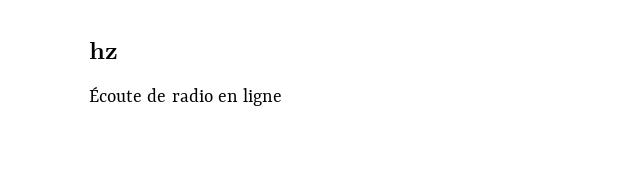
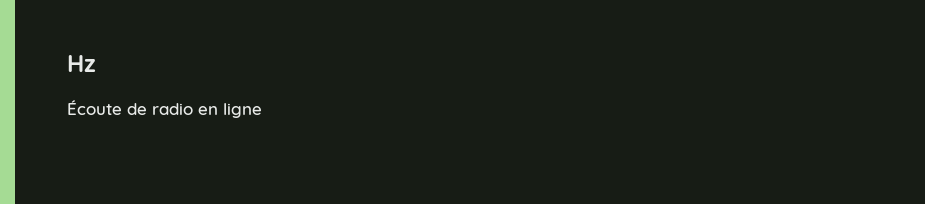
[89,42,118,59] hz -> [67,55,96,72] Hz

